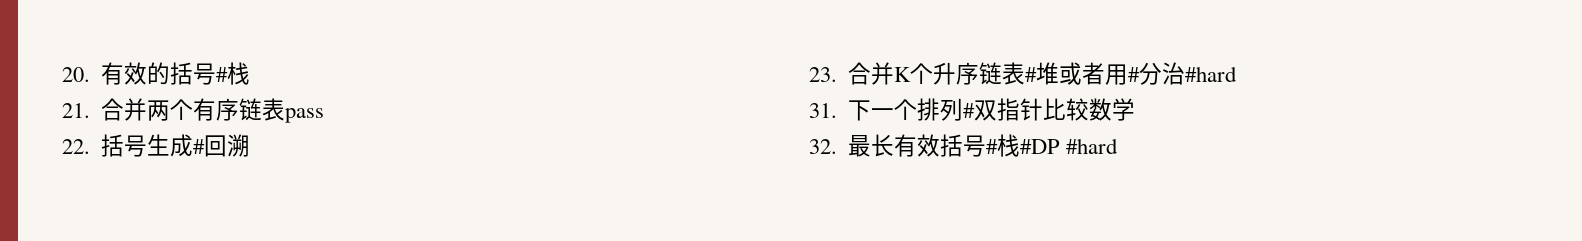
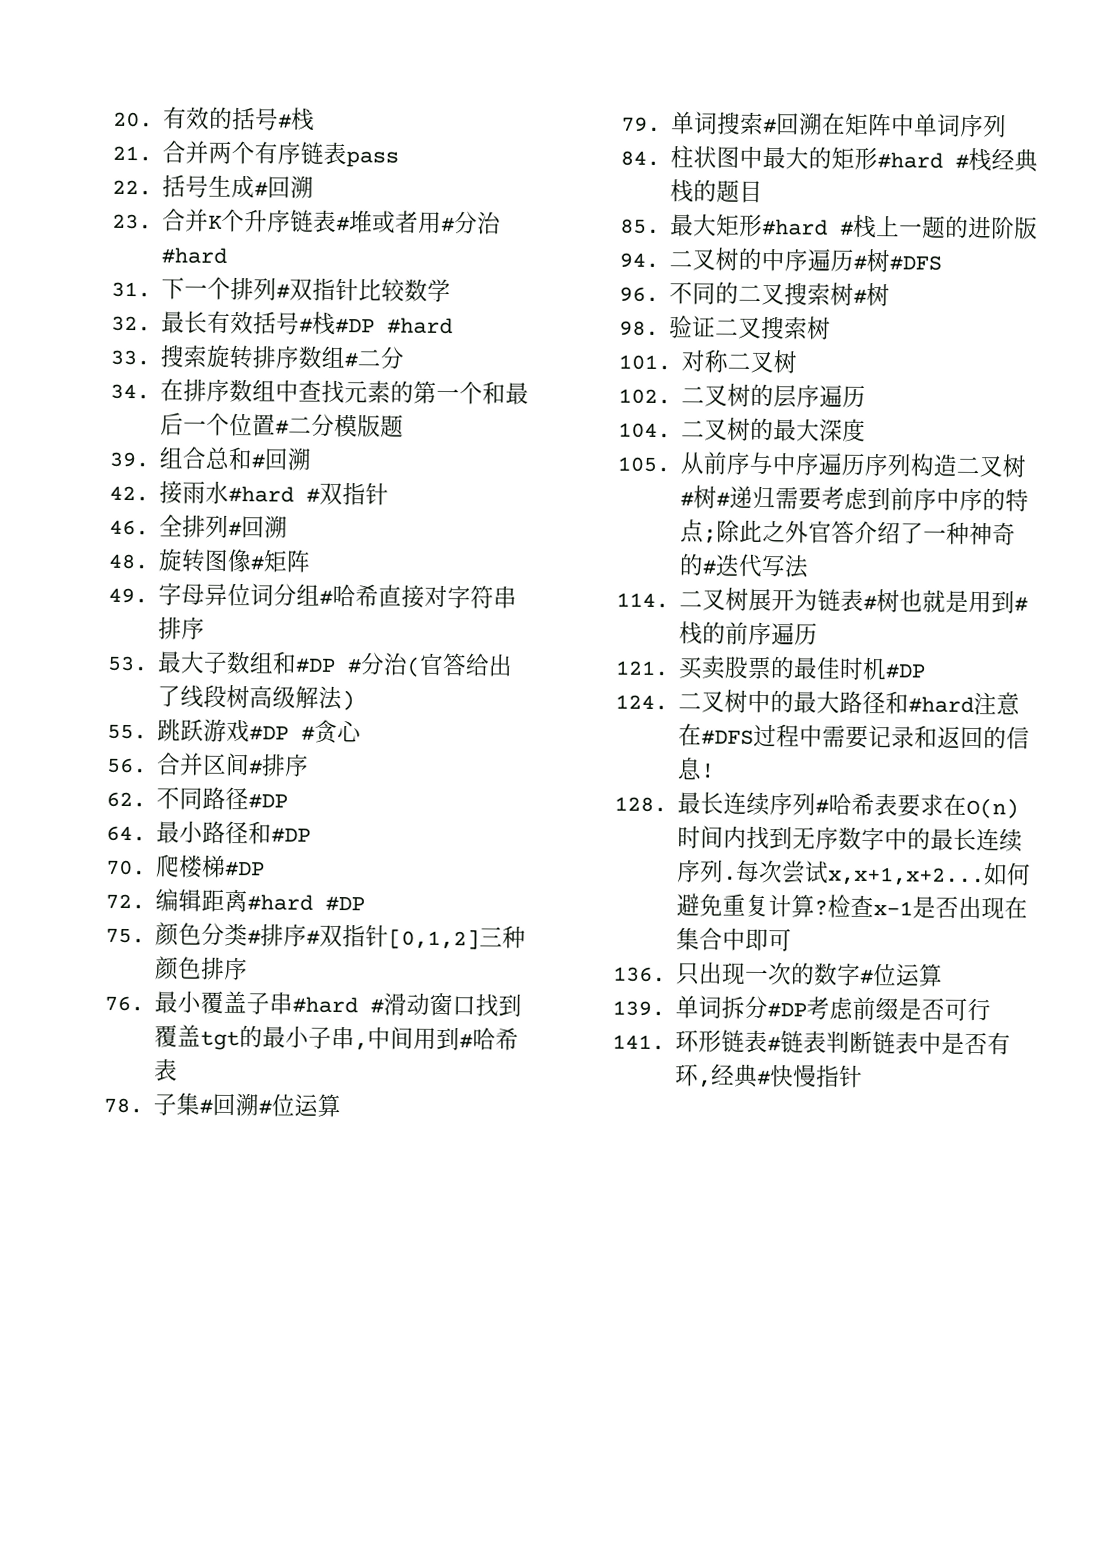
(1119, 146) none -> [109,344,405,370] [109,378,530,405] [160,412,405,438] [108,446,313,471] [108,480,390,506] [108,514,289,539] [107,548,312,573] [107,582,518,609] [158,616,206,640] [106,650,514,677] [157,684,356,711] [106,718,363,745] [105,752,310,777] [105,786,289,811] [105,820,312,845] [105,854,266,879] [104,888,366,913] [104,922,527,950] [155,956,249,981] [103,990,523,1017] [154,1024,520,1051] [154,1058,179,1082] [102,1092,342,1118] [620,111,1008,138] [619,145,1040,173] [670,179,764,203] [619,213,1039,240] [618,247,943,273] [618,281,891,307] [618,315,832,340] [617,349,798,374] [617,383,867,409] [617,417,867,442] [616,451,1028,478] [680,485,1030,512] [680,519,1017,546] [679,553,810,579] [615,587,1029,614] [679,621,819,646] [614,655,927,681] [614,689,1021,716] [678,723,1031,750] [677,757,716,780] [613,791,1020,819] [677,825,1024,853] [676,859,1032,887] [676,893,1029,920] [676,927,793,952] [612,961,944,987] [611,995,992,1022] [611,1029,1012,1056] [675,1063,864,1088] // 33.搜索旋转排序数组#二分 // 34.在排序数组中查找元素的第一个和最后一个位置#二分模版题 // 39.组合总和#回溯 // 42.接雨水#hard #双指针 // 46.全排列#回溯 // 48.旋转图像#矩阵 // 49.字母异位词分组#哈希直接对字符串排序 // 53.最大子数组和#DP #分治(官答给出了线段树高级解法) // 55.跳跃游戏#DP #贪心 // 56.合并区间#排序 // 62.不同路径#DP // 64.最小路径和#DP // 70.爬楼梯#DP // 72.编辑距离#hard #DP // 75.颜色分类#排序#双指针[0,1,2]三种颜色排序 // 76.最小覆盖子串#hard #滑动窗口找到覆盖tgt的最小子串,中间用到#哈希表 // 78.子集#回溯#位运算 // 79.单词搜索#回溯在矩阵中单词序列 // 84.柱状图中最大的矩形#hard #栈经典栈的题目 // 85.最大矩形#hard #栈上一题的进阶版 // 94.二叉树的中序遍历#树#DFS // 96.不同的二叉搜索树#树 // 98.验证二叉搜索树 // 101.对称二叉树 // 102.二叉树的层序遍历 // 104.二叉树的最大深度 // 105.从前序与中序遍历序列构造二叉树#树#递归需要考虑到前序中序的特点;除此之外官答介绍了一种神奇的#迭代写法 // 114.二叉树展开为链表#树也就是用到#栈的前序遍历 // 121.买卖股票的最佳时机#DP // 124.二叉树中的最大路径和#hard注意在#DFS过程中需要记录和返回的信息! // 128.最长连续序列#哈希表要求在O(n)时间内找到无序数字中的最长连续序列.每次尝试x,x+1,x+2...如何避免重复计算?检查x-1是否出现在集合中即可 // 136.只出现一次的数字#位运算 // 139.单词拆分#DP考虑前缀是否可行 // 141.环形链表#链表判断链表中是否有环,经典#快慢指针

